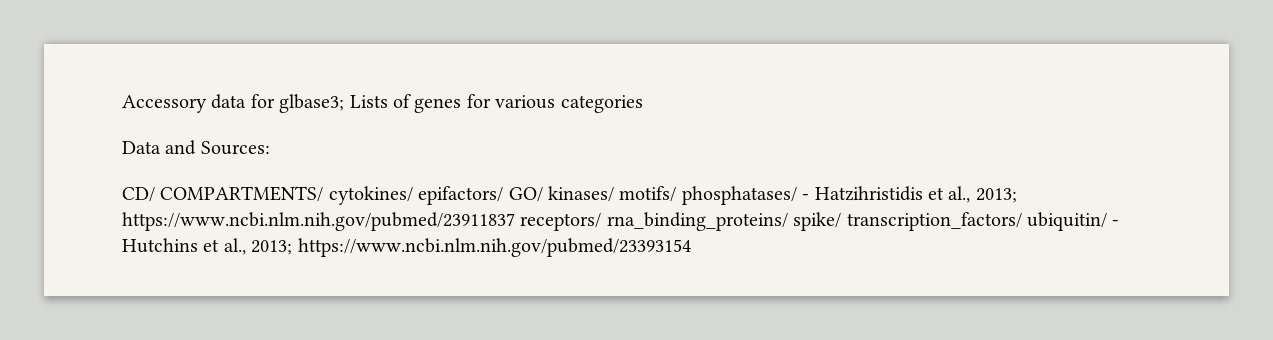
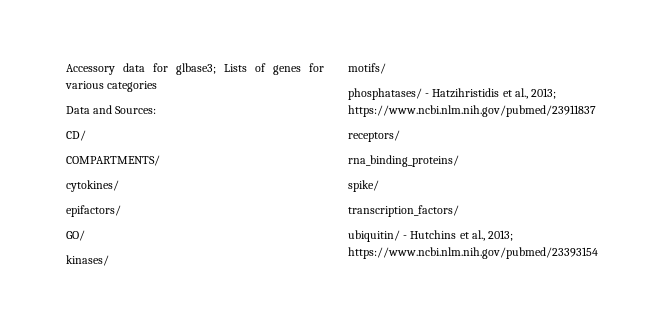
(155, 194) none -> (86, 135) //
(324, 194) none -> (160, 160) //
(413, 195) none -> (119, 186) //
(504, 195) none -> (121, 211) //
(543, 194) none -> (85, 235) //
(614, 194) none -> (109, 260) //
(677, 194) none -> (386, 68) //
(515, 221) none -> (596, 111) //
(602, 222) none -> (400, 136) //
(788, 221) none -> (459, 161) //
(842, 221) none -> (379, 186) //
(1022, 221) none -> (459, 211) //

